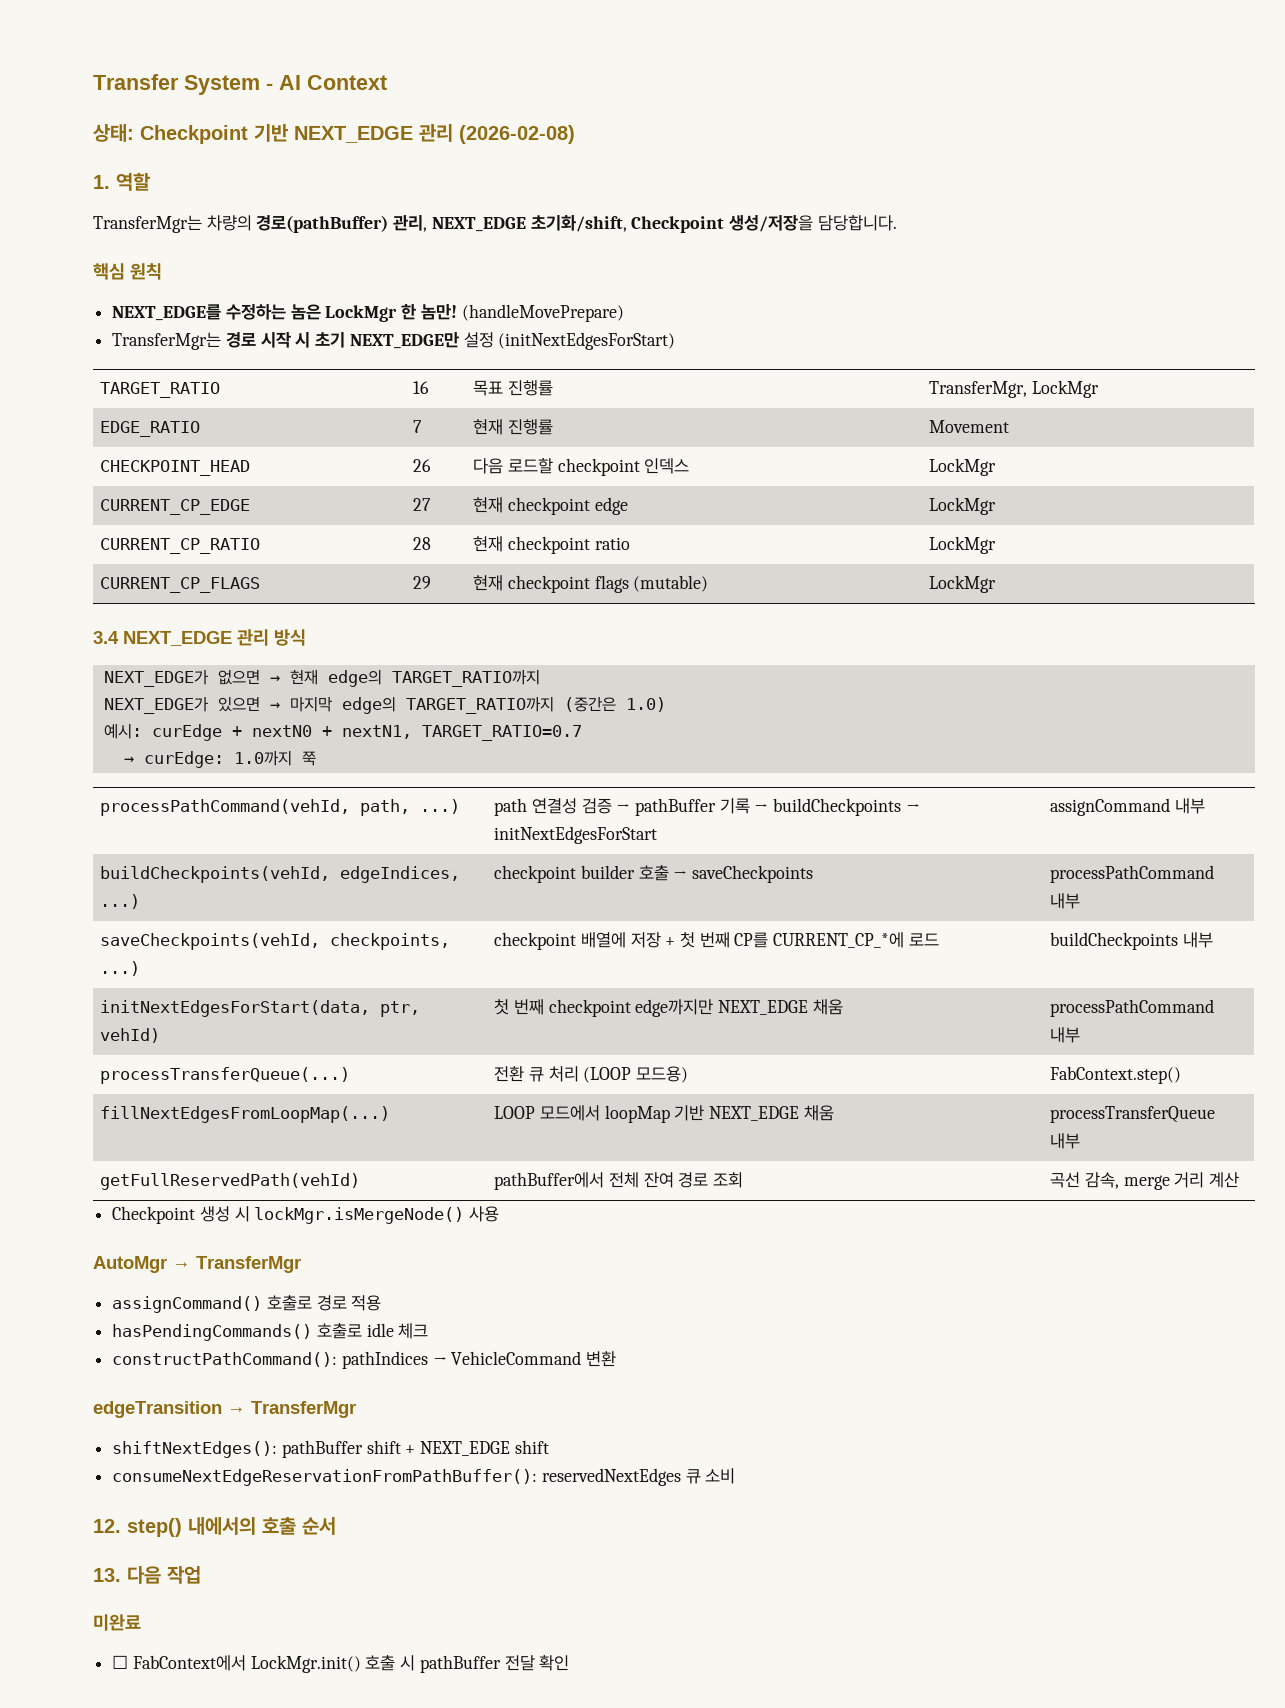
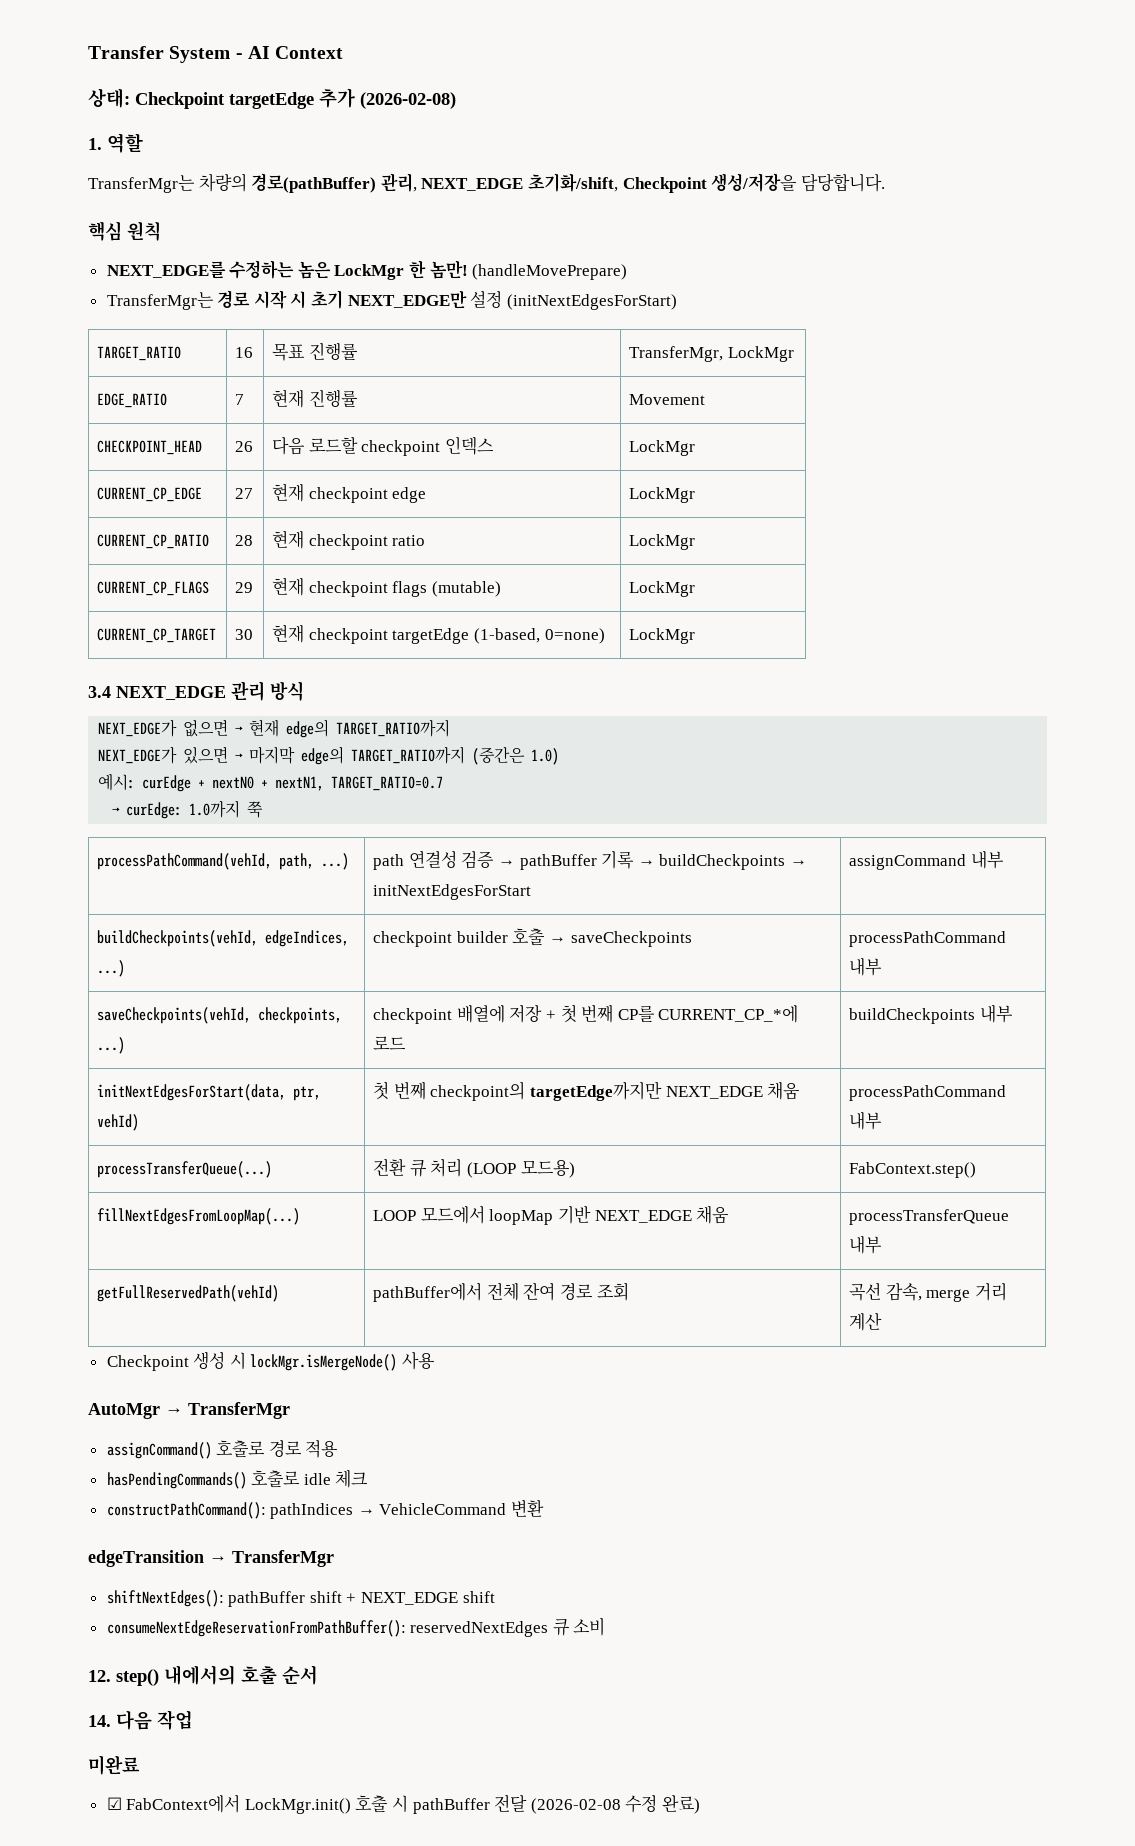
[254,124,453,143] 기반 NEXT_EDGE 관리 -> [229,88,355,109] targetEdge 추가
(997, 584) none -> [97,628,217,643] [235,629,254,640] [272,624,605,644] [629,628,696,644] // CURRENT_CP_TARGET | 30 | 현재 checkpoint targetEdge (1-based, 0=none) | LockMgr
[548,999,714,1017] checkpoint edge까지만 -> [430,1081,662,1101] checkpoint의 targetEdge까지만
[93,1568,121,1582] 13. -> [88,1715,111,1727] 14.
[112,1655,129,1669] ☐ -> [106,1797,122,1810] ☑
[539,1655,570,1671] 확인 -> [530,1795,701,1814] (2026-02-08 수정 완료)

